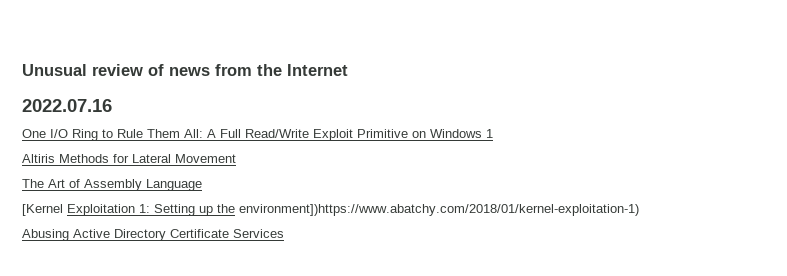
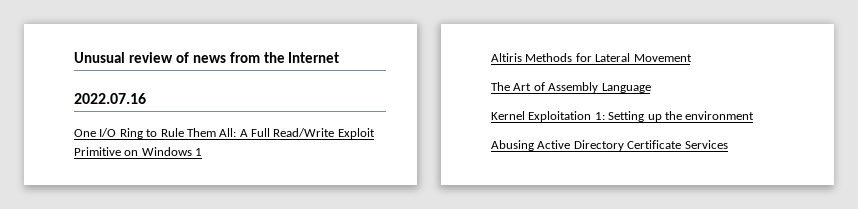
[22,204,63,216] [Kernel -> [491,111,525,120] Kernel
[239,204,639,216] environment])https://www.abatchy.com/2018/01/kernel-exploitation-1) -> [685,111,755,120] environment

